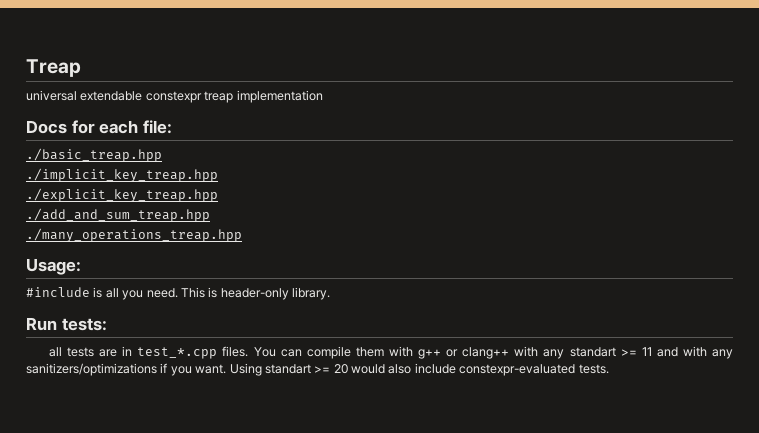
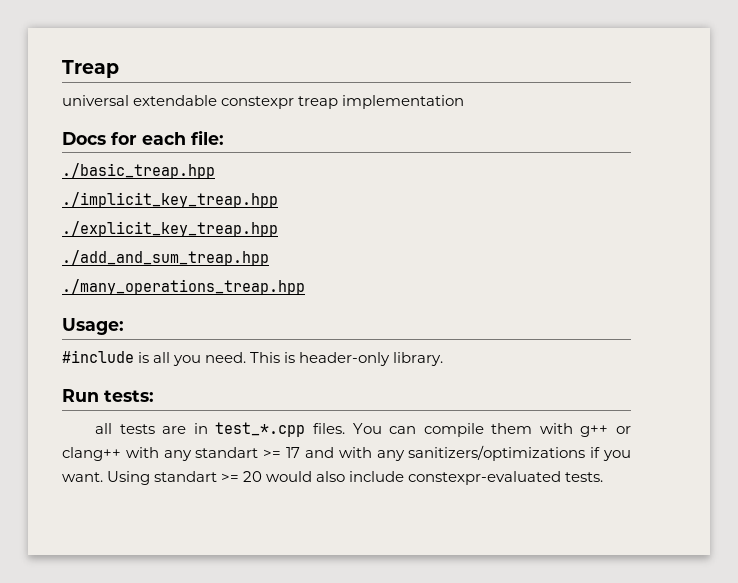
[641,347,652,356] 11 -> [286,447,301,458] 17

